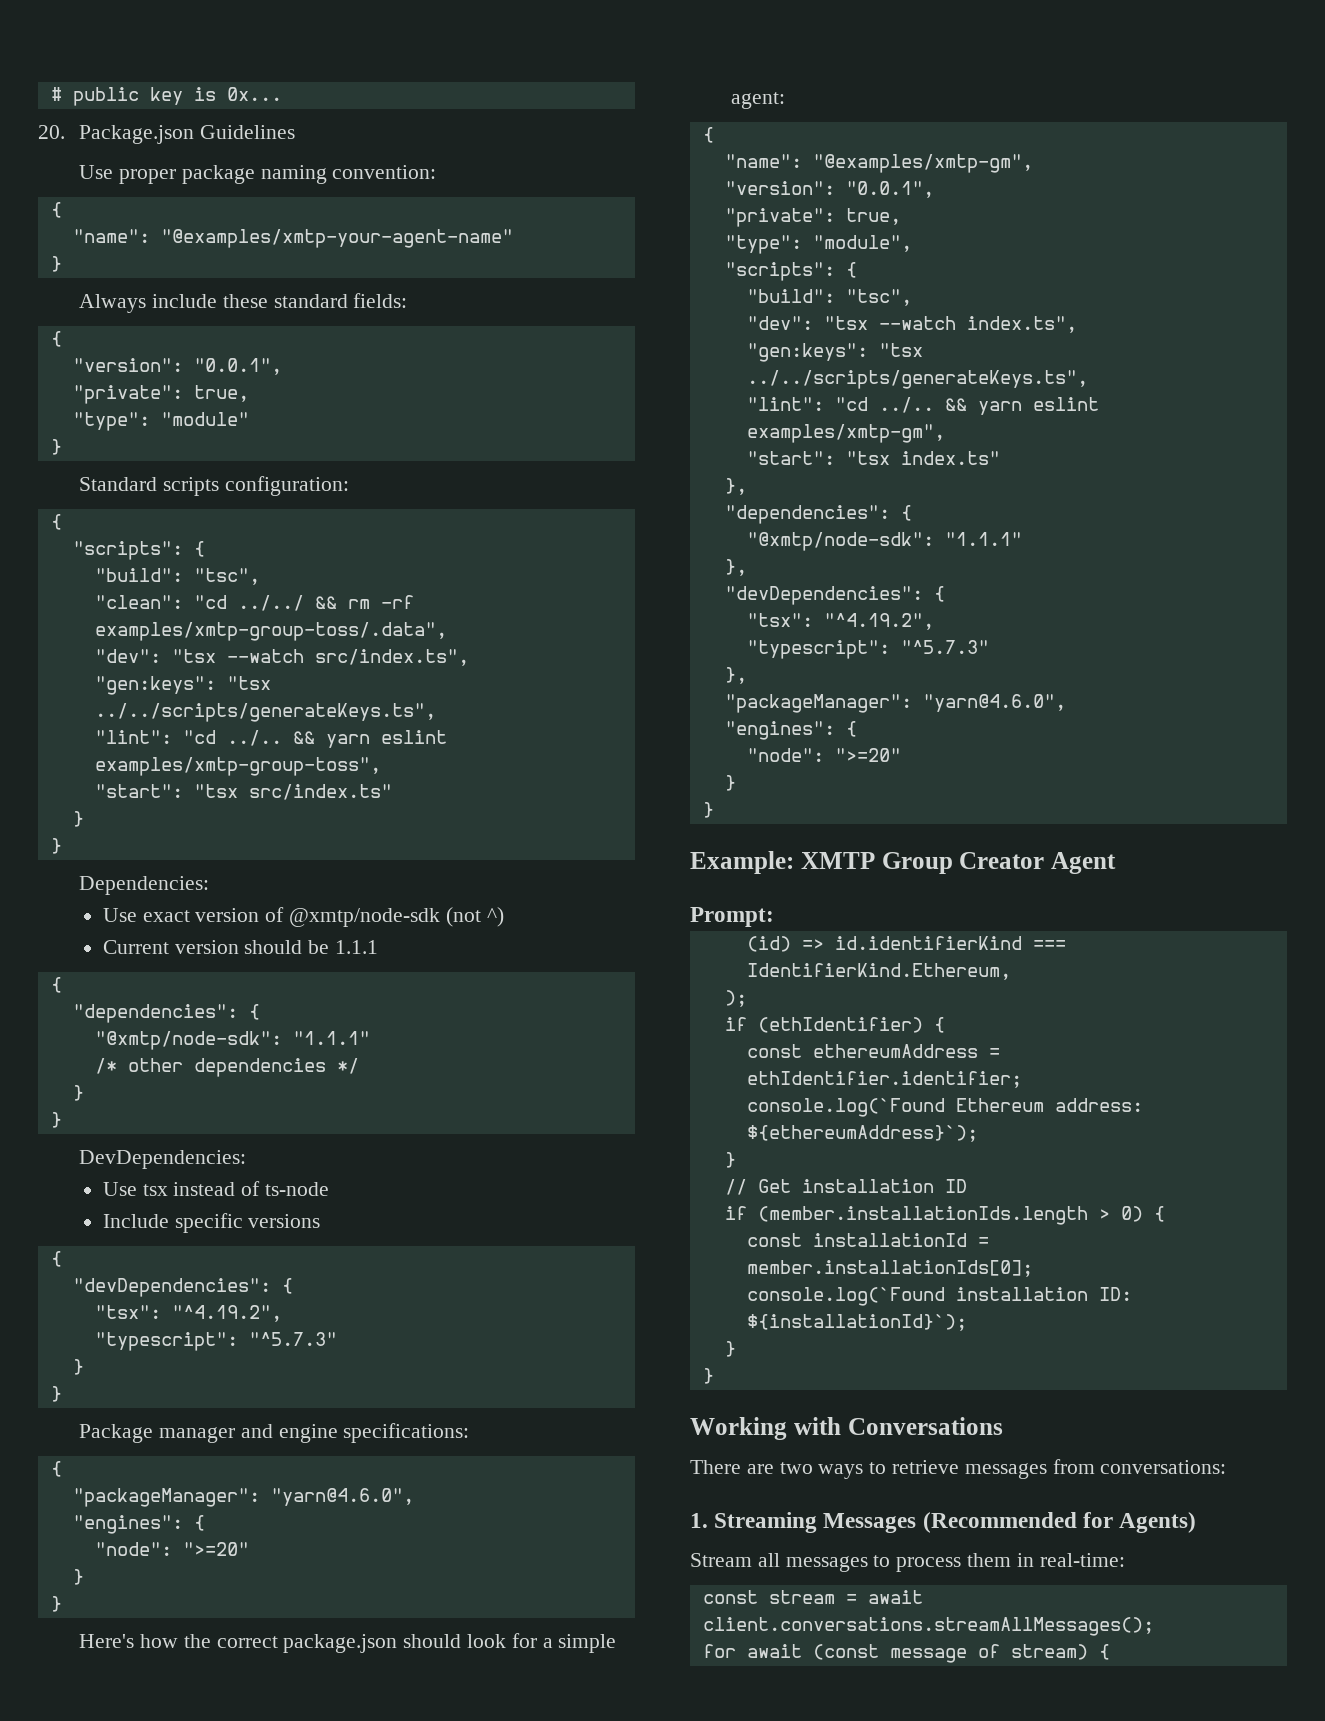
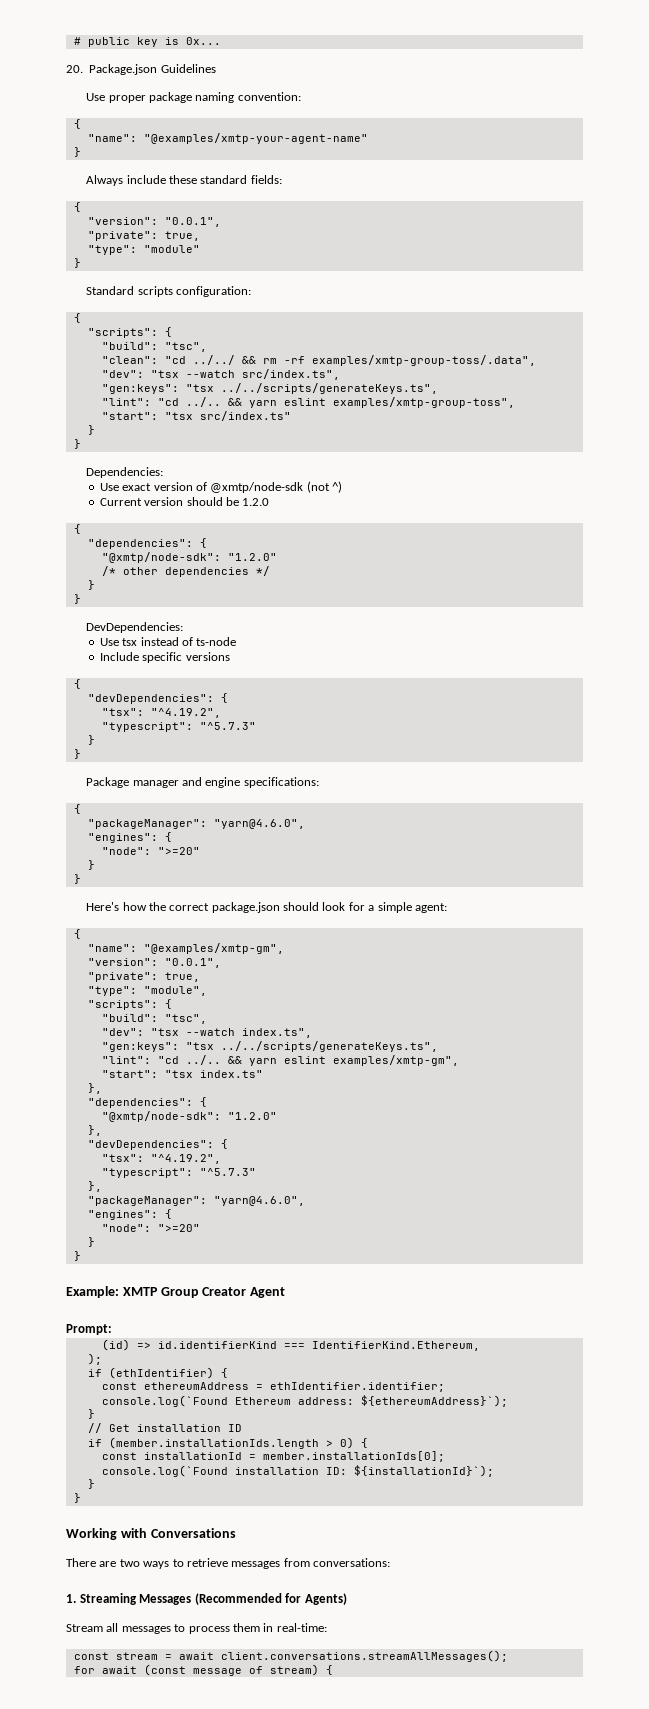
[335,940,379,954] 1.1.1 -> [242,498,270,506] 1.2.0
[292,1031,370,1045] "1.1.1" -> [227,553,277,561] "1.2.0"
[944,532,1022,546] "1.1.1" -> [227,1112,277,1120] "1.2.0"

